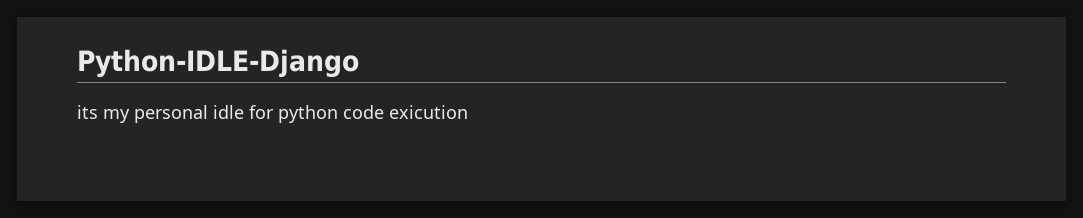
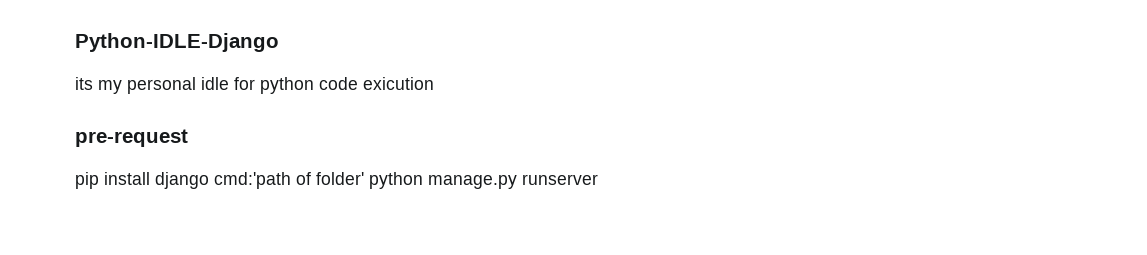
(468, 112) none -> [75,129,188,147] [75,172,598,189] // pre-request // pip install django cmd:'path of folder' python manage.py runserver

